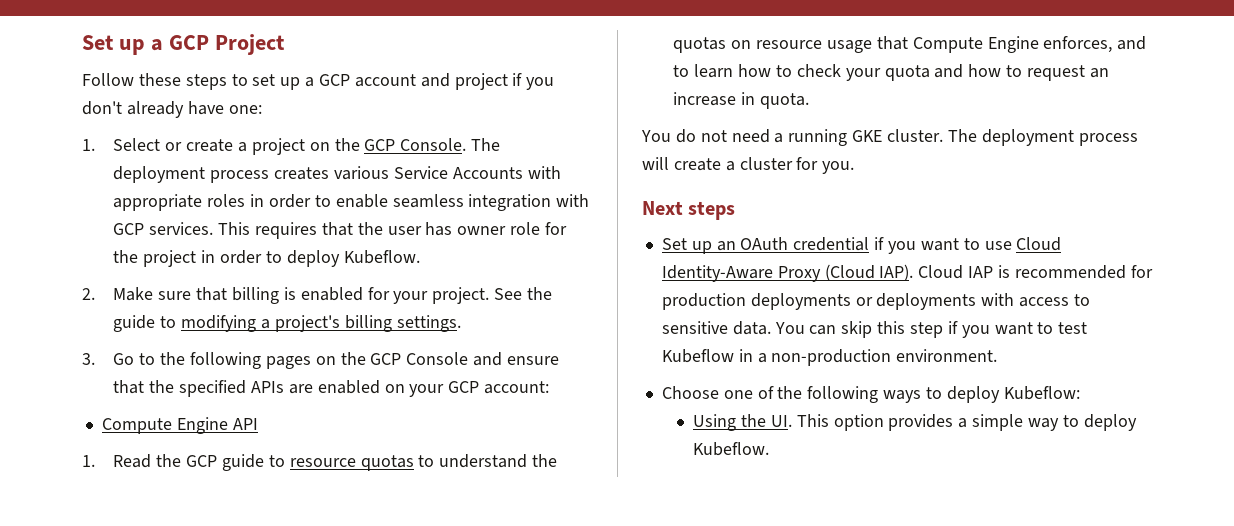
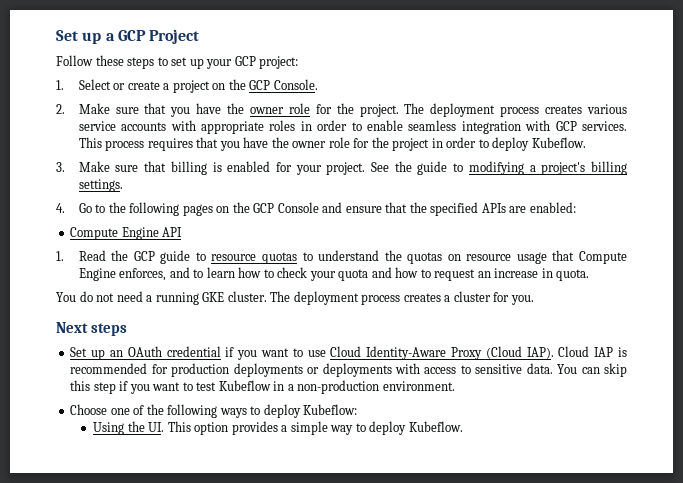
[305,73,555,90] [82,101,262,118] a GCP account and project if you don't already have one: -> [206,56,299,69] your GCP project:
(467, 144) none -> [56,103,399,117] // 2. Make sure that you have the owner role for the project.
[393,166,523,179] Service Accounts -> [78,121,167,131] service accounts
(251, 228) none -> [105,140,145,151] process
[357,222,453,236] the user has -> [219,137,289,151] you have the
[82,288,95,300] 2. -> [56,162,65,172] 3.
[82,353,95,365] 3. -> [56,203,65,213] 4.
[317,380,550,397] enabled on your GCP account: -> [529,202,576,213] enabled:
[642,157,721,171] will create -> [403,293,441,302] creates

